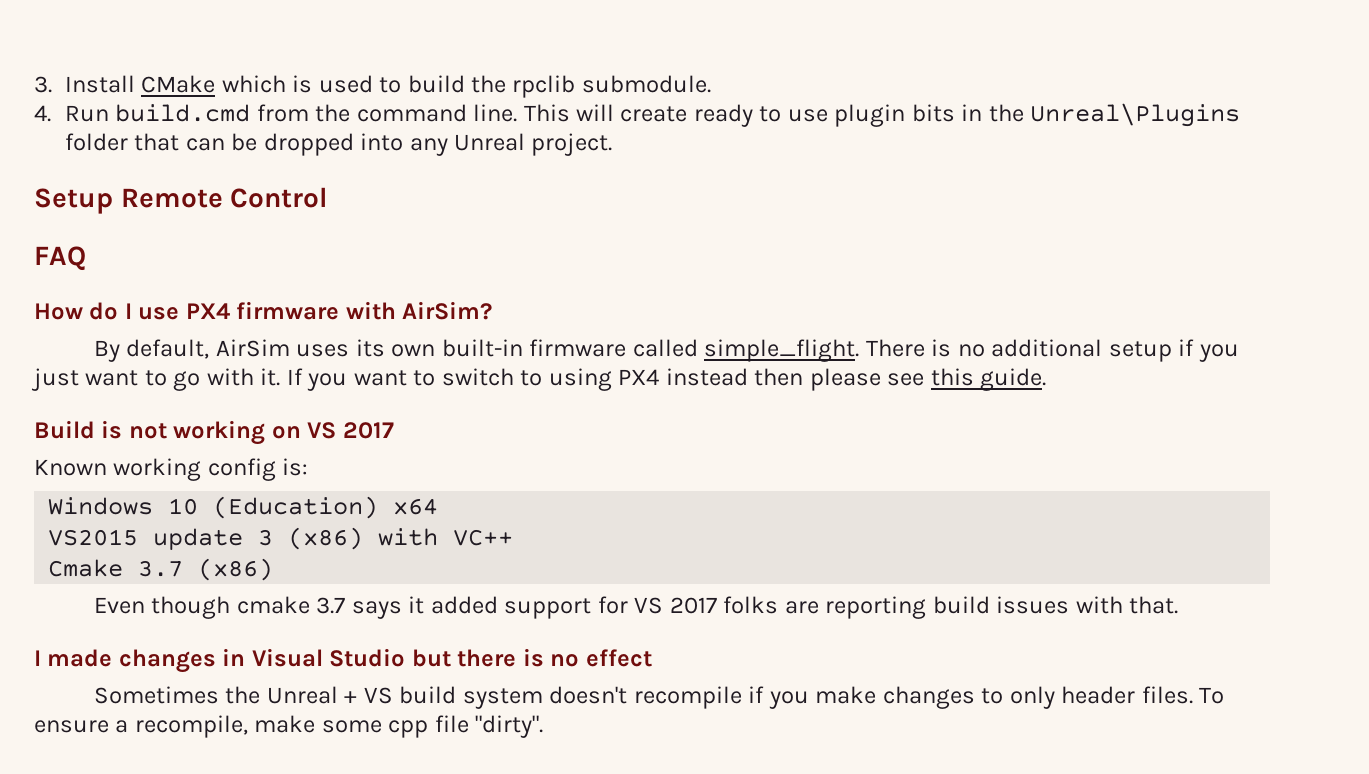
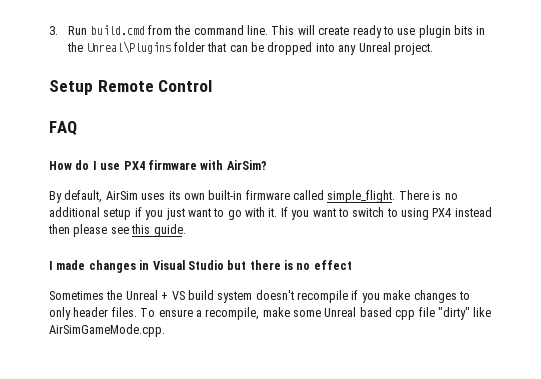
[64,75,711,98] [34,105,51,122] Install CMake which is used to build the rpclib submodule. // 4. -> (58, 30) none
[34,420,394,445] [34,458,309,481] [48,496,439,519] [48,527,514,550] [48,558,274,581] [93,596,1179,619] // Build is not working on VS 2017 // Known working config is: // Windows 10 (Education) x64 // VS2015 update 3 (x86) with VC++ // Cmake 3.7 (x86) // Even though cmake 3.7 says it added support for VS 2017 folks are reporting build issues with that. -> (186, 230) none
[388,715,544,738] cpp file "dirty". -> [324,307,492,320] [49,324,165,337] Unreal based cpp file "dirty" like AirSimGameMode.cpp.

